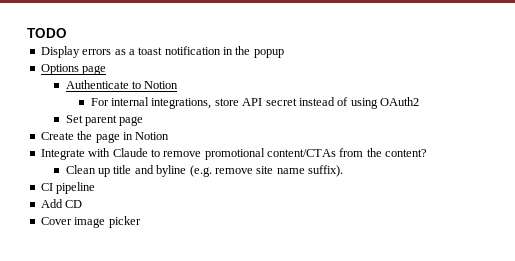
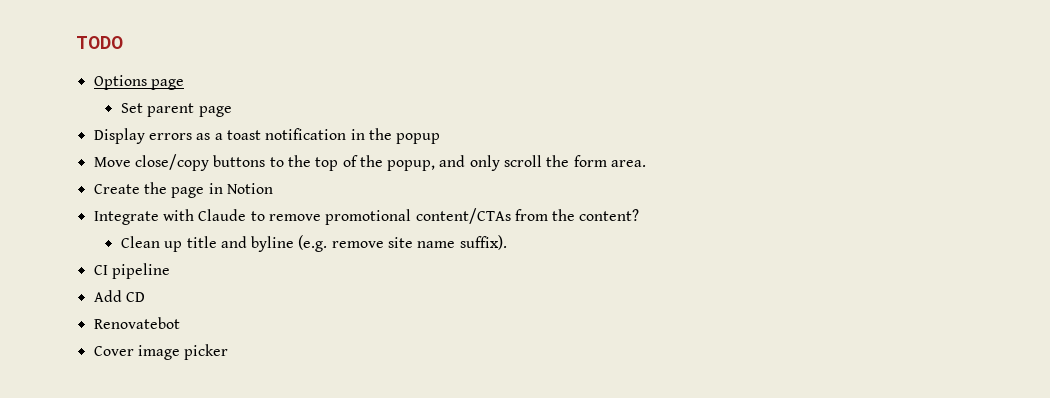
(67, 33) none -> [93,75,184,90] [120,103,232,117] // Options page // Set parent page
[40,64,107,75] [65,80,179,89] [90,97,420,109] [65,115,144,126] Options page // Authenticate to Notion // For internal integrations, store API secret instead of using OAuth2 // Set parent page -> [93,154,647,171] Move close/copy buttons to the top of the popup, and only scroll the form area.
(83, 204) none -> [93,317,180,329] // Renovatebot

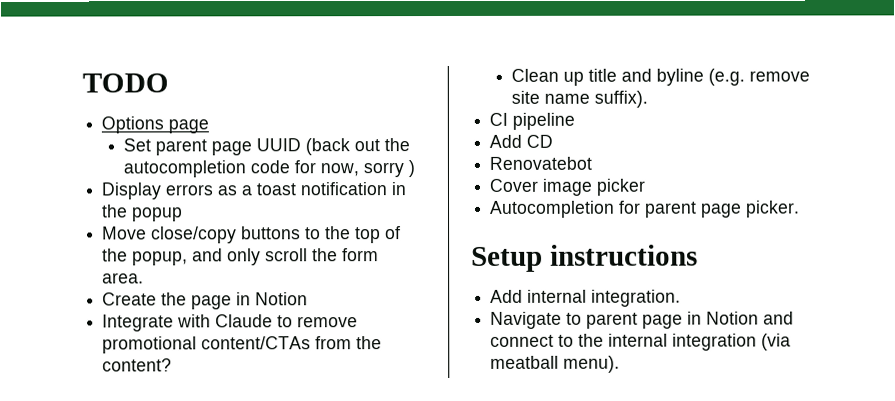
(232, 111) none -> [256,138,411,156] [123,160,416,178] UUID (back out the autocompletion code for now, sorry )
(229, 352) none -> [490,200,801,218] [471,244,698,272] [490,289,682,307] [490,311,795,329] [490,333,792,351] [490,355,621,373] // Autocompletion for parent page picker. // Setup instructions // Add internal integration. // Navigate to parent page in Notion and connect to the internal integration (via meatball menu).

